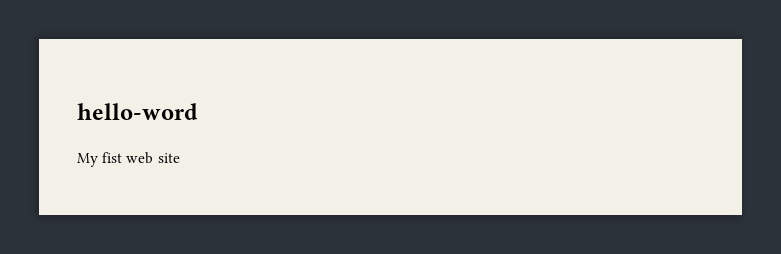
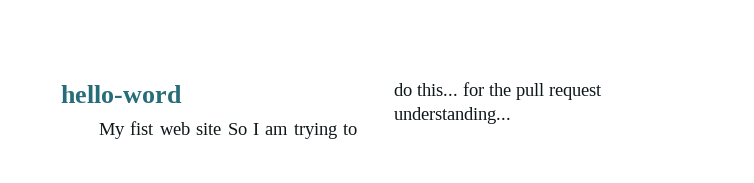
(180, 158) none -> [227,123,357,139] [394,82,602,100] [394,107,511,124] So I am trying to do this... for the pull request understanding...

